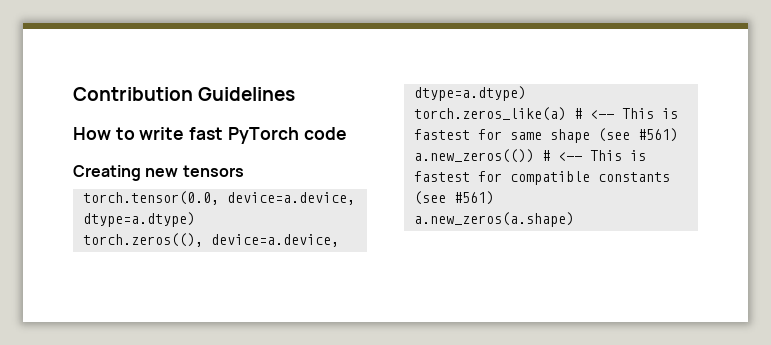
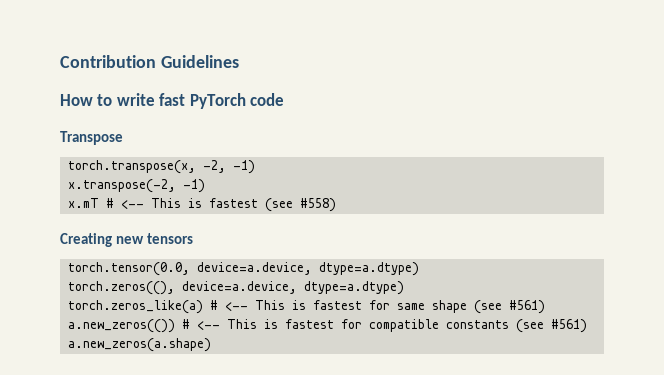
(347, 133) none -> [60,131,123,145] [68,160,256,174] [68,179,206,193] [68,198,337,212] // Transpose // torch.transpose(x, -2, -1) // x.transpose(-2, -1) // x.mT # <-- This is fastest (see #558)

